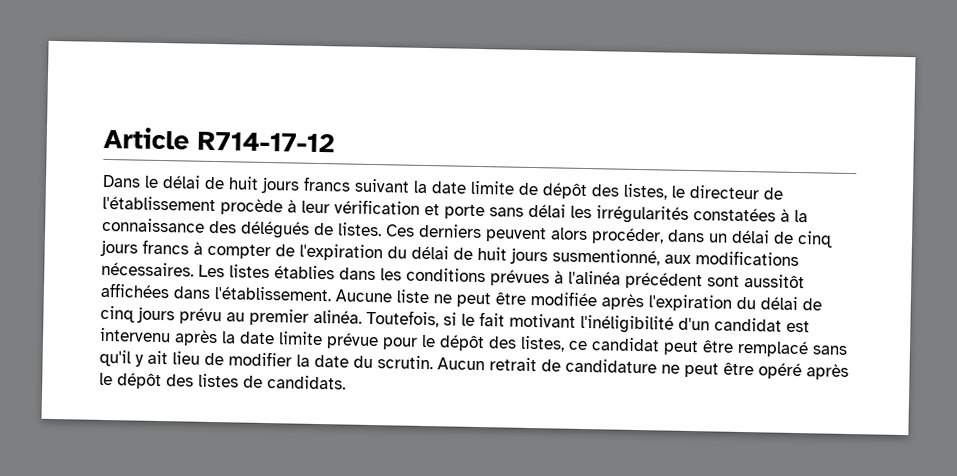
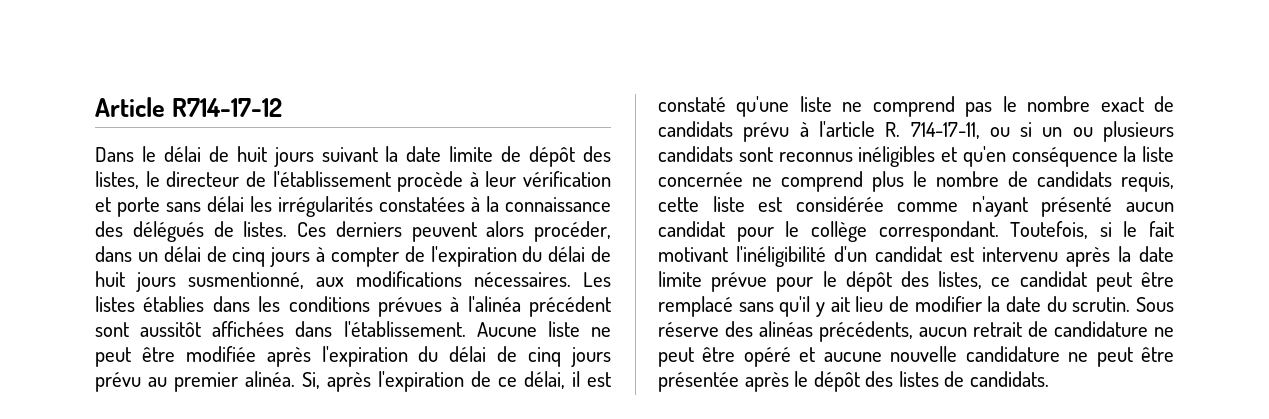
[303,176,351,192] francs -> (314, 157) none
[142,239,189,255] francs -> (311, 257) none
(362, 316) none -> [302,371,611,392] [658,96,1174,117] [658,121,1174,142] [658,146,1174,167] [658,171,1174,192] [658,196,1174,217] [658,221,999,242] Si, après l'expiration de ce délai, il est constaté qu'une liste ne comprend pas le nombre exact de candidats prévu à l'article R. 714-17-11, ou si un ou plusieurs candidats sont reconnus inéligibles et qu'en conséquence la liste concernée ne comprend plus le nombre de candidats requis, cette liste est considérée comme n'ayant présenté aucun candidat pour le collège correspondant.
[437,357,485,371] Aucun -> [1136,297,1174,312] [658,321,967,342] Sous réserve des alinéas précédents, aucun
(802, 371) none -> [799,346,1174,367] [658,372,739,392] et aucune nouvelle candidature ne peut être présentée

